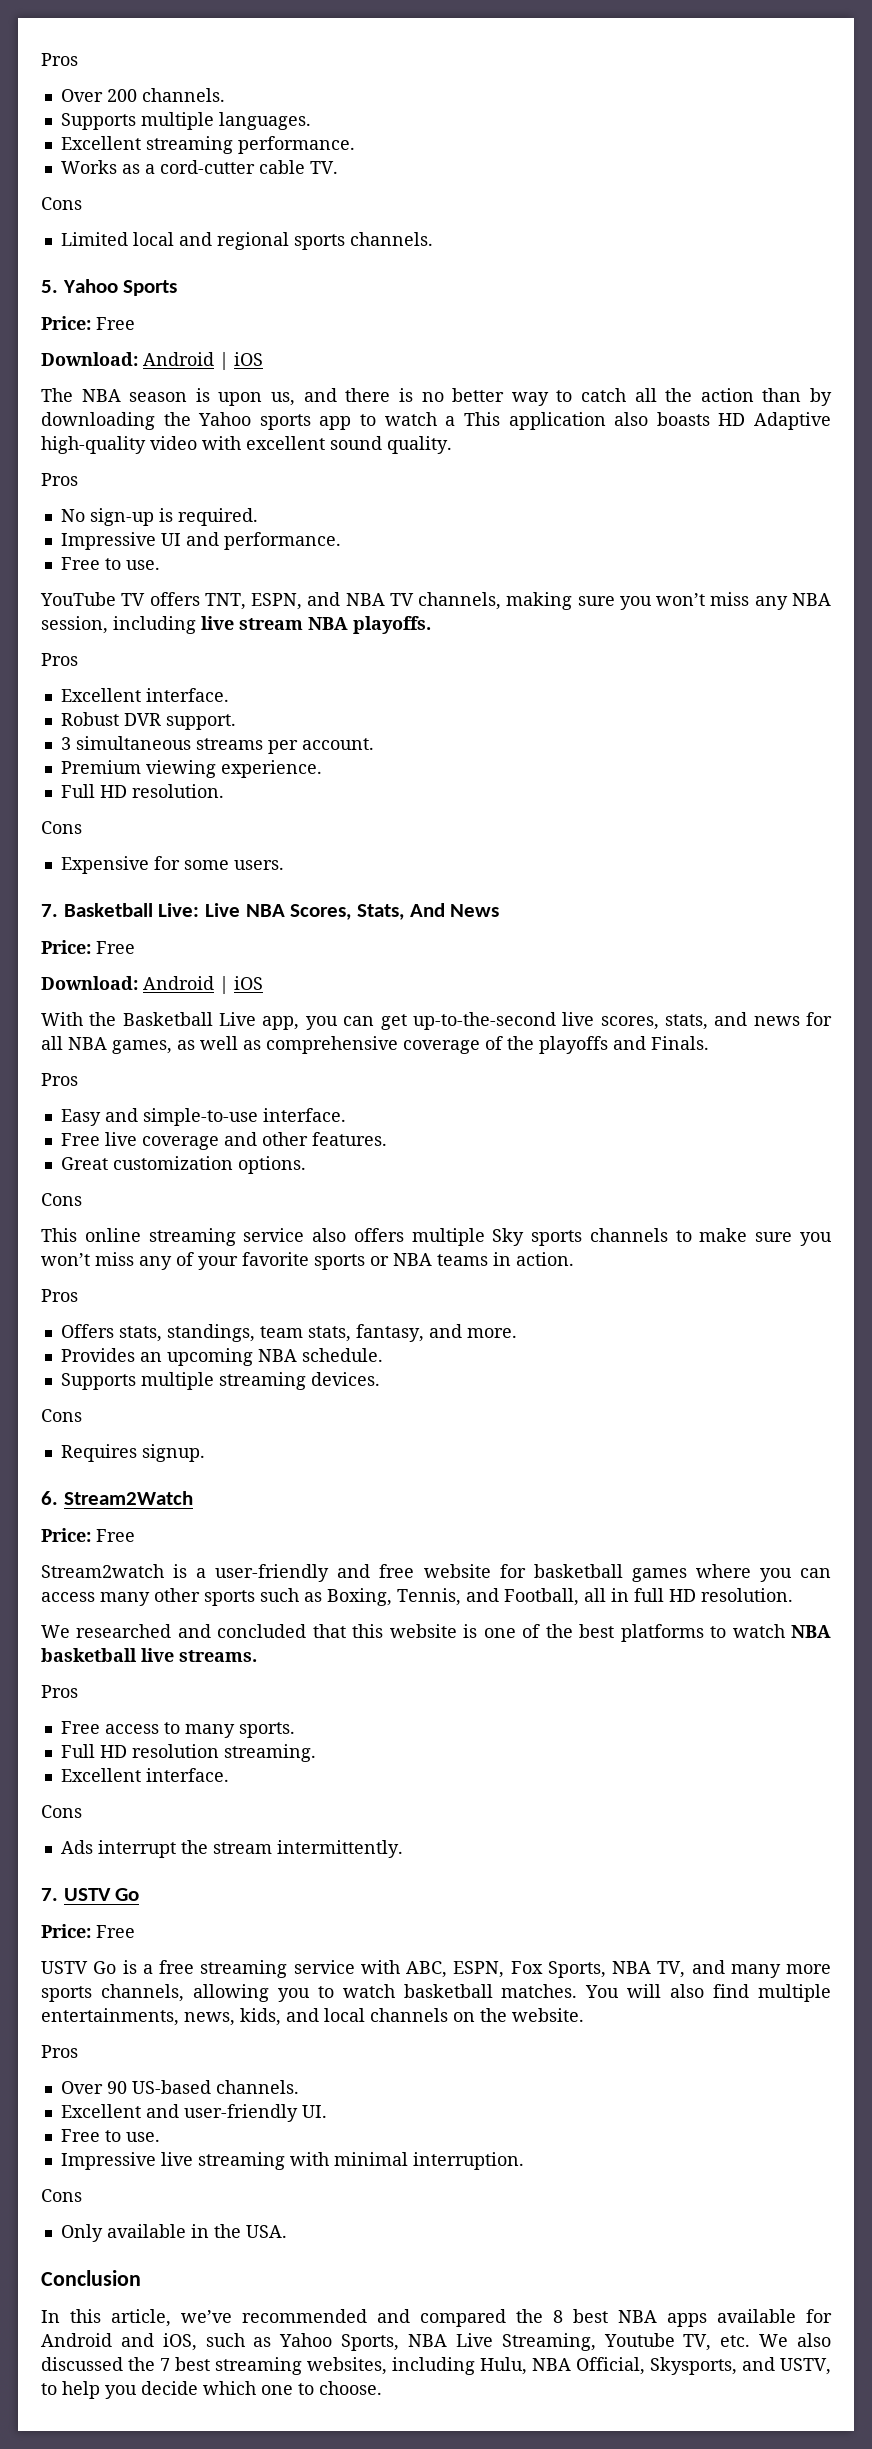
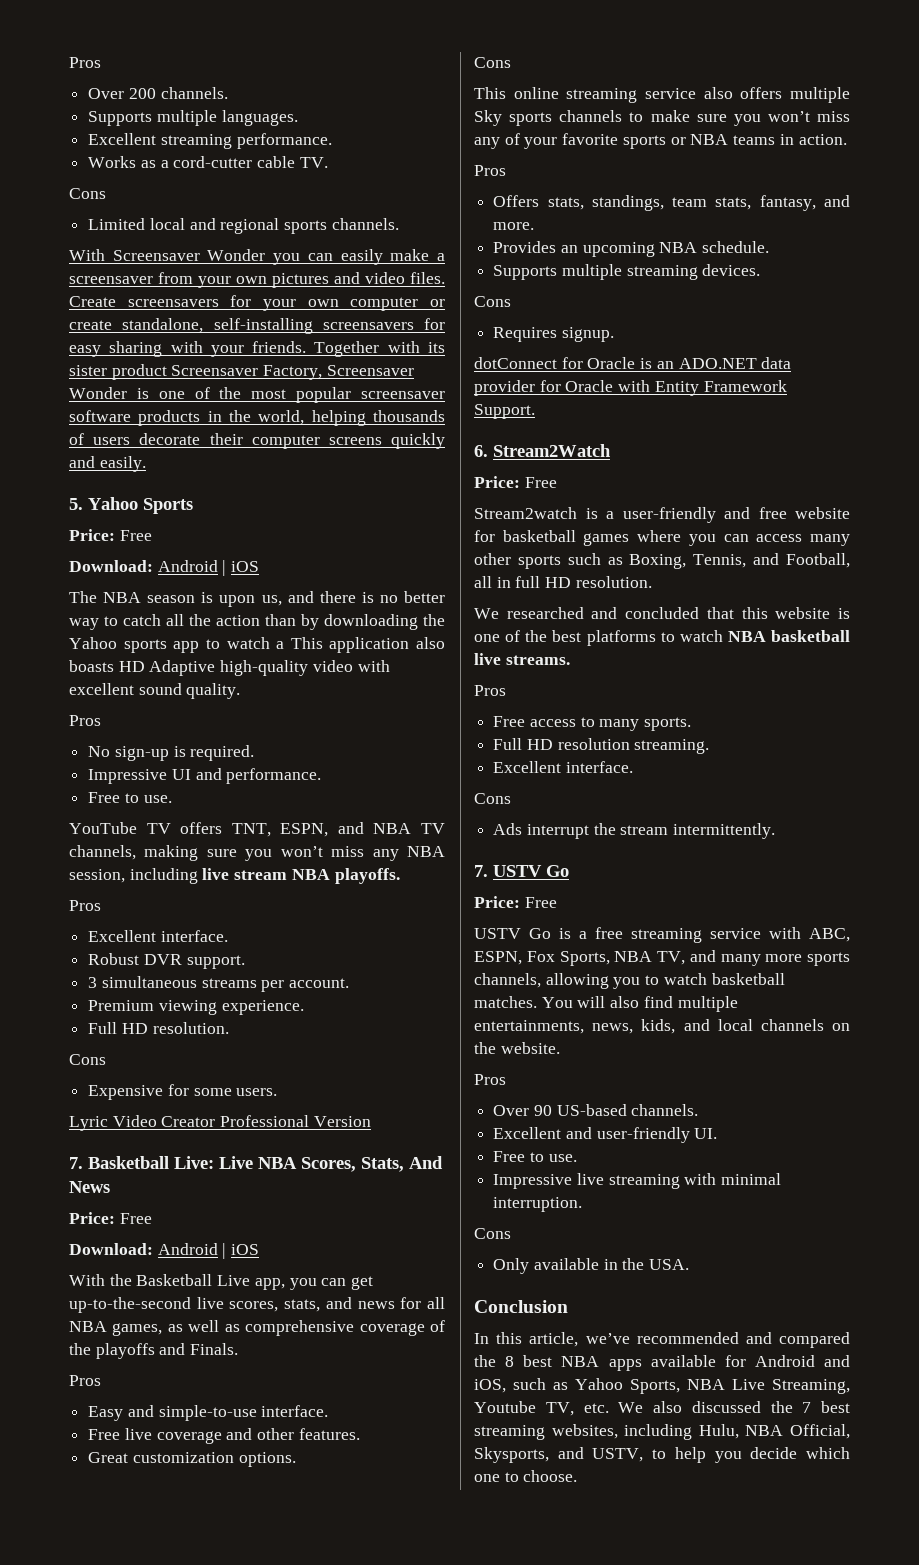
(433, 239) none -> [69,249,446,265] [69,272,445,288] [69,295,445,311] [69,318,445,334] [69,341,445,357] [69,364,414,380] [69,387,445,403] [69,410,445,426] [69,433,445,449] [69,456,146,472] // With Screensaver Wonder you can easily make a screensaver from your own pictures and video files. Create screensavers for your own computer or create standalone, self-installing screensavers for easy sharing with your friends. Together with its sister product Screensaver Factory, Screensaver Wonder is one of the most popular screensaver software products in the world, helping thousands of users decorate their computer screens quickly and easily.
(284, 865) none -> [69,1115,371,1131] // Lyric Video Creator Professional Version
(205, 1453) none -> [474,357,792,369] [474,380,787,396] [474,404,535,419] // dotConnect for Oracle is an ADO.NET data provider for Oracle with Entity Framework Support.

